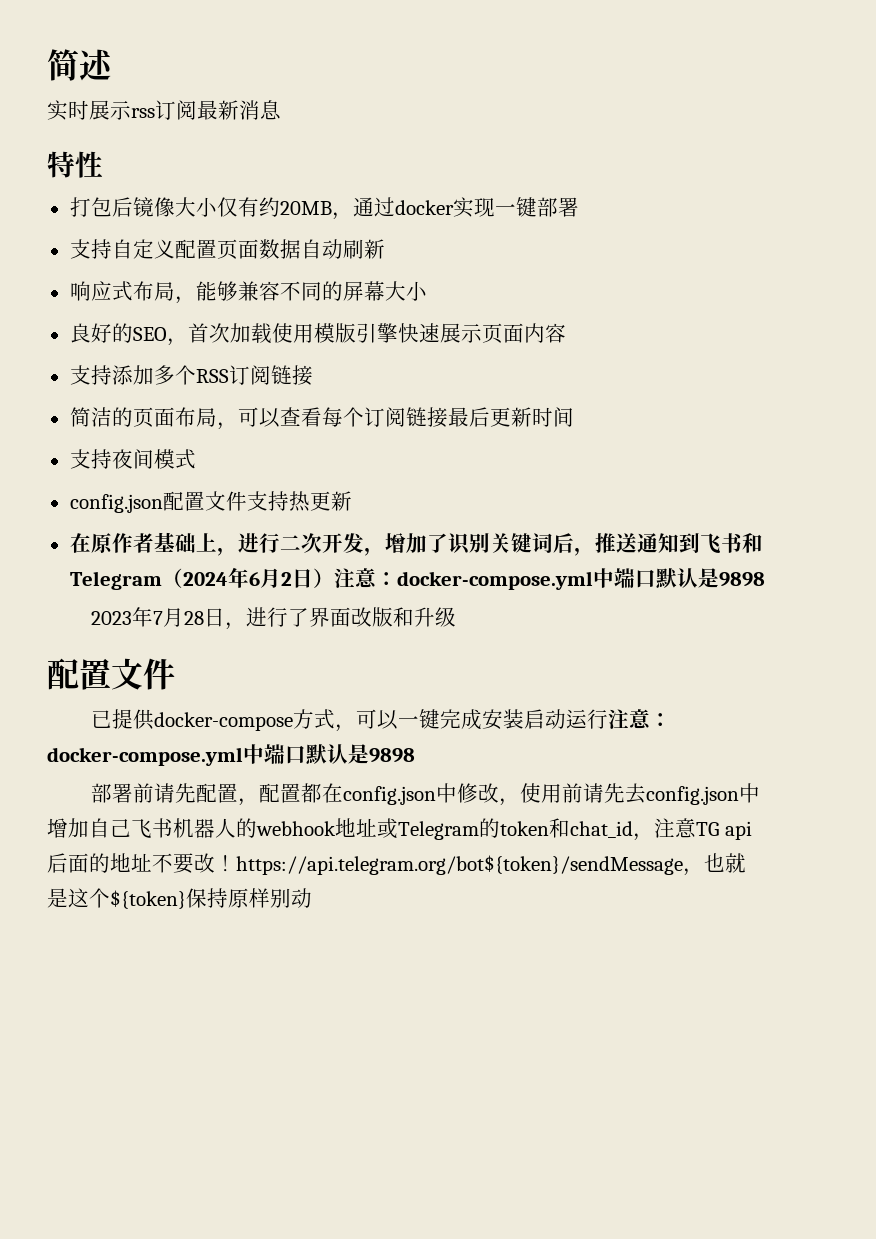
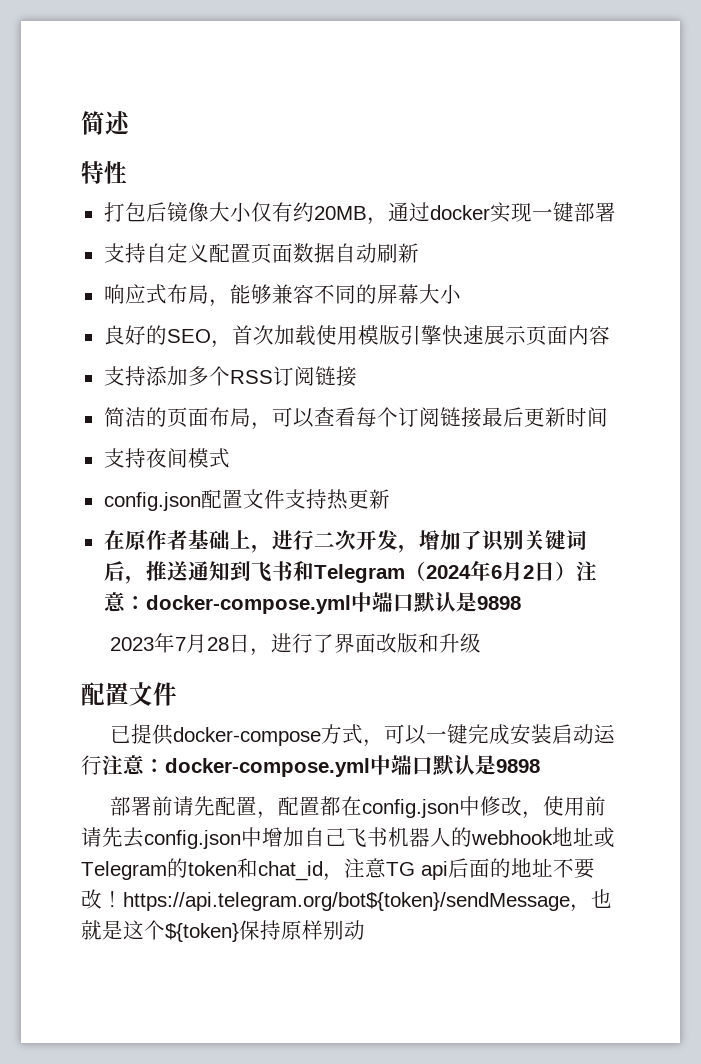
[47,100,281,121] // 实时展示rss订阅最新消息 -> (130, 123) none

